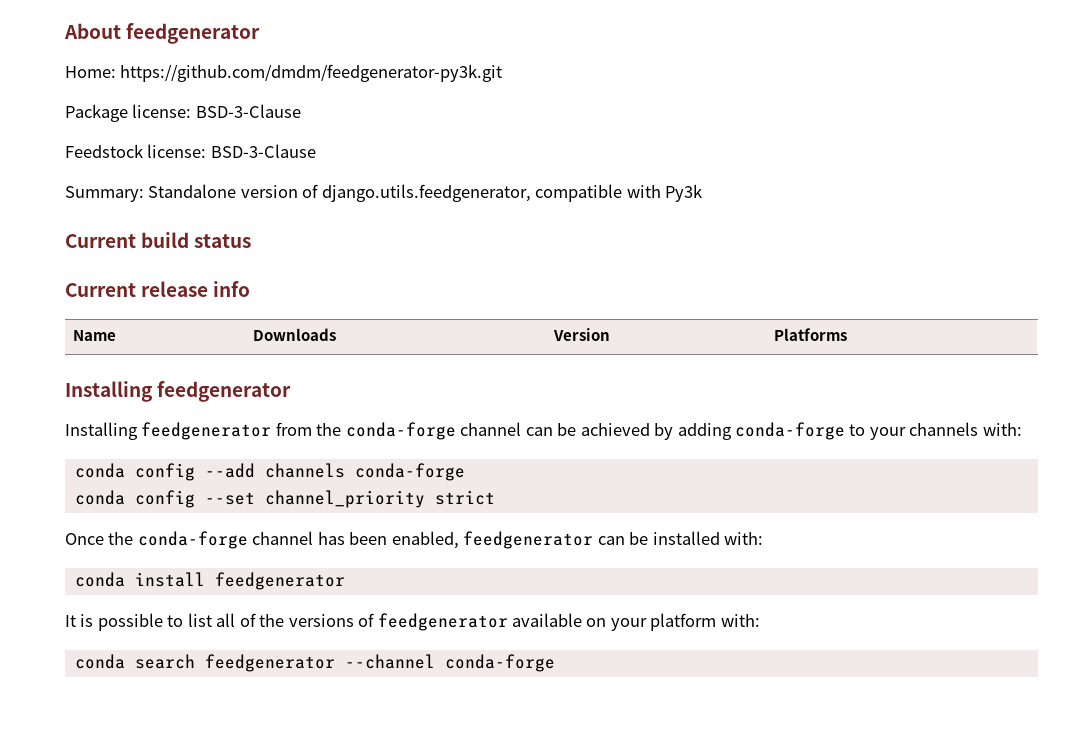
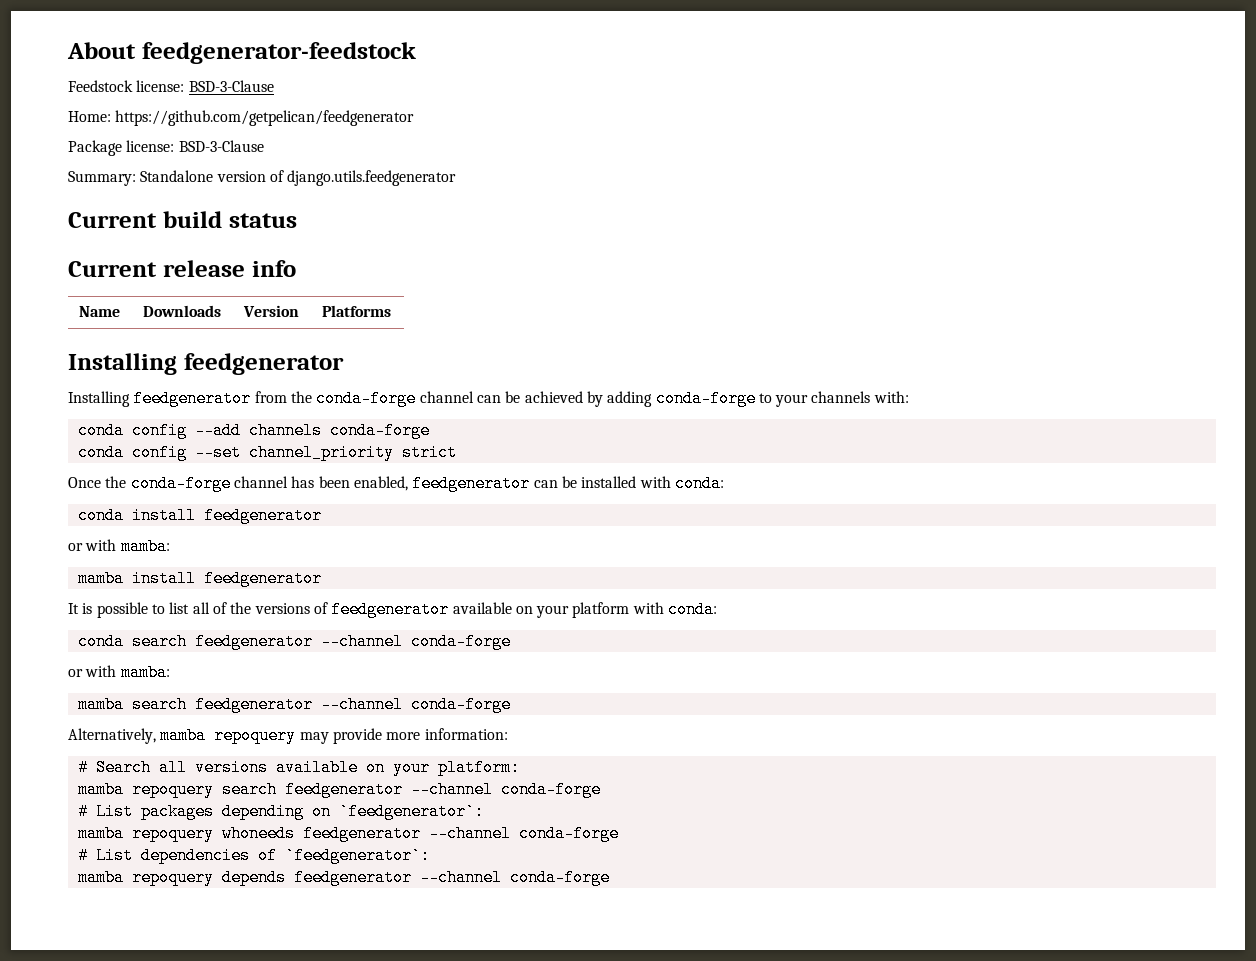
[126,23,261,44] [65,64,503,82] [65,104,301,122] [65,144,143,158] feedgenerator // Home: https://github.com/dmdm/feedgenerator-py3k.git // Package license: BSD-3-Clause // Feedstock -> [141,42,416,64] [68,80,274,92] [68,110,415,126] [68,140,122,156] feedgenerator-feedstock // Feedstock license: BSD-3-Clause // Home: https://github.com/getpelican/feedgenerator // Package
[321,184,703,202] django.utils.feedgenerator, compatible with Py3k -> [287,170,457,186] django.utils.feedgenerator
[724,532,764,545] with: -> [639,475,724,492] with conda:
(345, 581) none -> [68,538,170,555] [77,570,322,587] // or with mamba: // mamba install feedgenerator
[720,614,760,627] with: -> [632,601,718,618] with conda:
(555, 663) none -> [68,664,170,681] [77,696,511,713] [68,727,508,744] [77,759,520,776] [77,781,601,798] [77,803,484,820] [77,825,619,842] [77,847,430,864] [77,869,610,886] // or with mamba: // mamba search feedgenerator --channel conda-forge // Alternatively, mamba repoquery may provide more information: // # Search all versions available on your platform: // mamba repoquery search feedgenerator --channel conda-forge // # List packages depending on `feedgenerator`: // mamba repoquery whoneeds feedgenerator --channel conda-forge // # List dependencies of `feedgenerator`: // mamba repoquery depends feedgenerator --channel conda-forge

